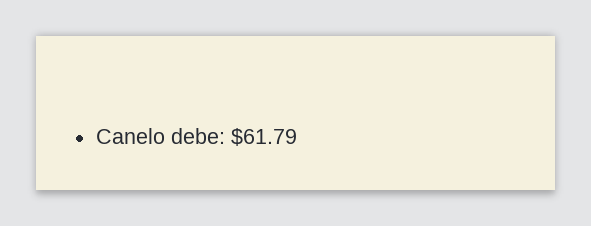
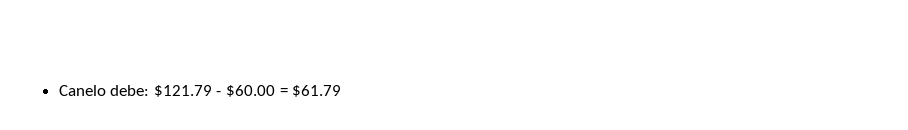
(225, 136) none -> [153,85,288,97] $121.79 - $60.00 =

